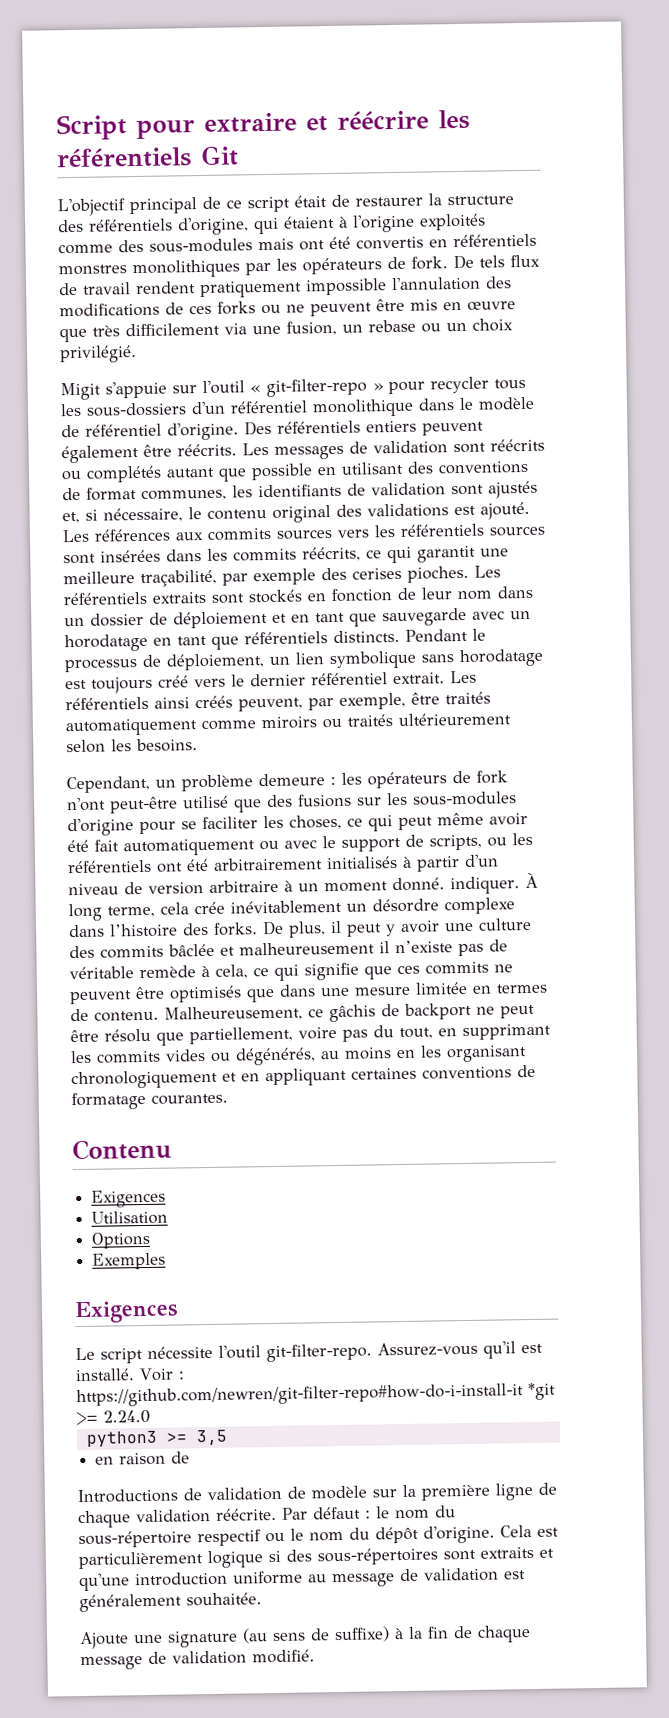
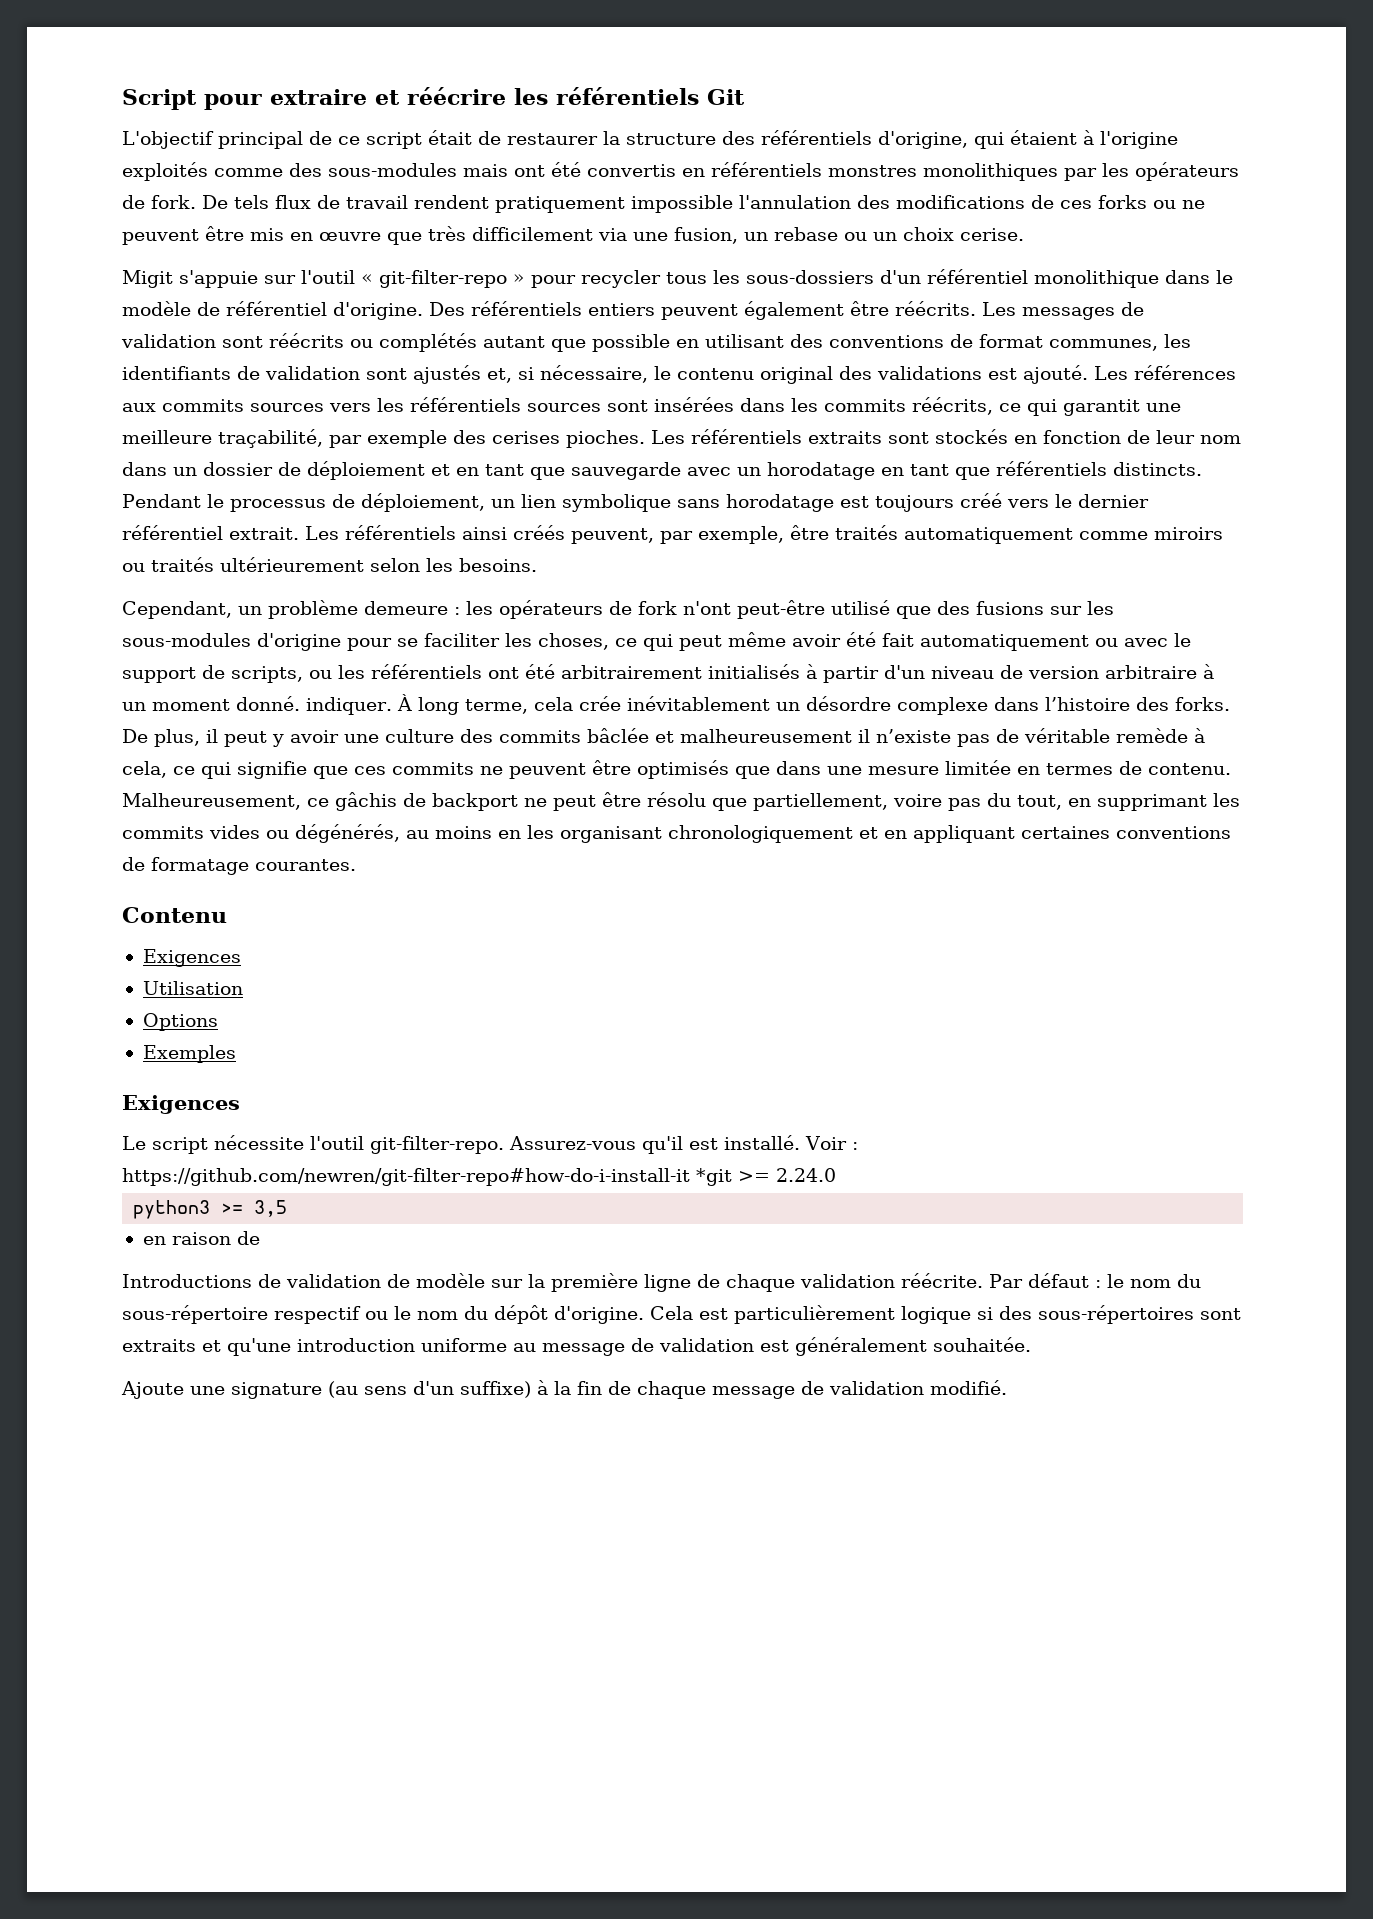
[60,345,137,364] privilégié. -> [960,228,1024,241] cerise.
[310,1628,330,1641] de -> [413,1381,454,1395] d'un

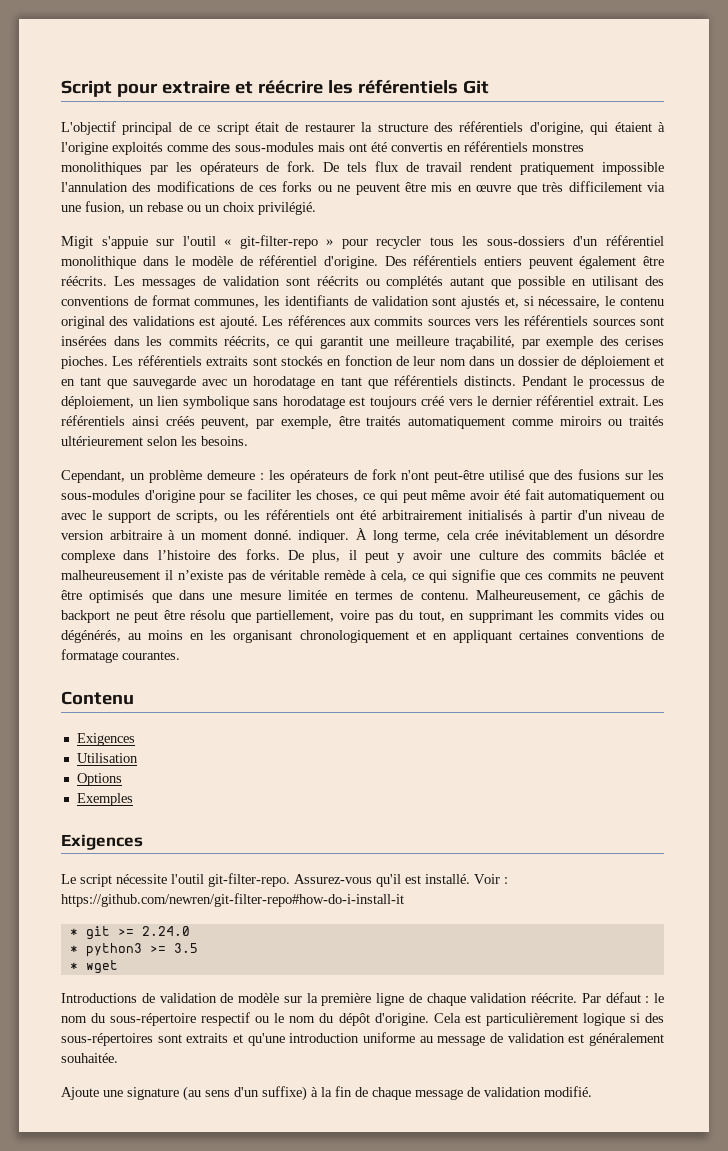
[960,228,1024,241] cerise. -> [258,202,316,215] privilégié.
[696,1168,732,1186] *git -> [69,926,110,940] // * git
(836, 1175) none -> [69,945,78,953] *
[254,1200,288,1217] [142,1231,260,1245] 3,5 // en raison de -> [173,943,198,953] [69,960,118,974] 3.5 // * wget

